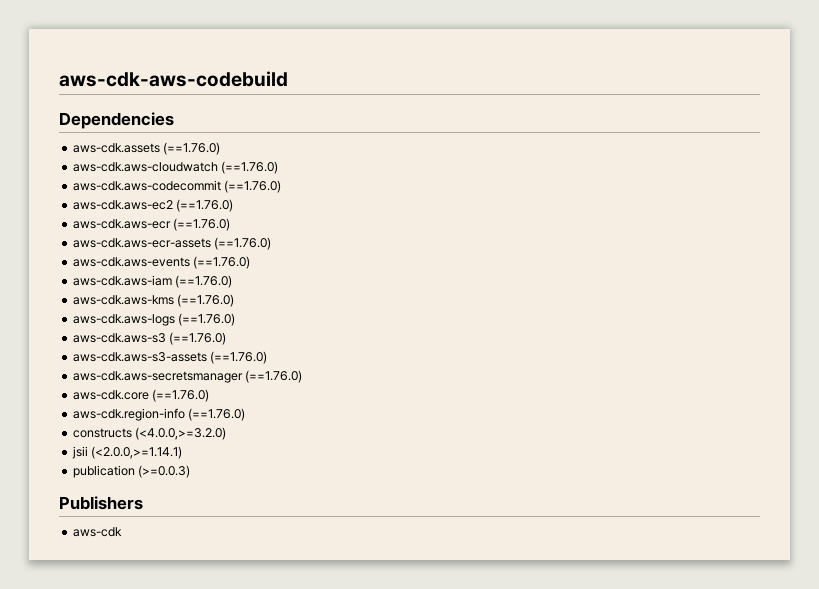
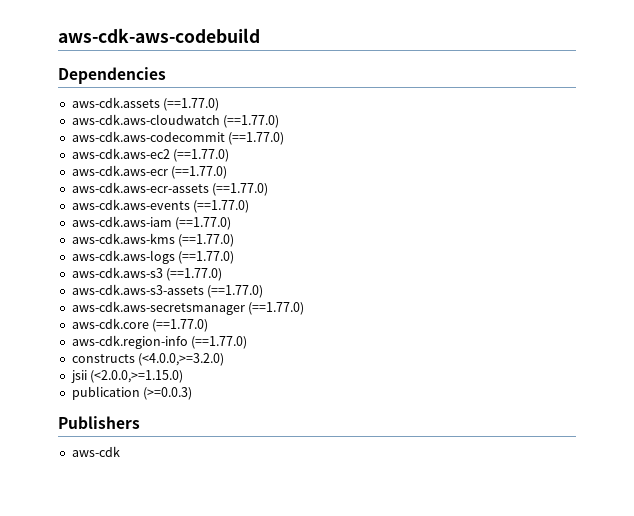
[163,142,221,155] (==1.76.0) -> [163,98,220,111] (==1.77.0)
[221,161,279,174] (==1.76.0) -> [223,115,280,128] (==1.77.0)
[224,180,282,193] (==1.76.0) -> [228,132,285,145] (==1.77.0)
[176,199,234,212] (==1.76.0) -> [173,149,230,162] (==1.77.0)
[173,218,231,231] (==1.76.0) -> [171,166,228,179] (==1.77.0)
[214,237,272,250] (==1.76.0) -> [212,183,269,196] (==1.77.0)
[193,256,251,269] (==1.76.0) -> [193,200,250,213] (==1.77.0)
[175,275,233,288] (==1.76.0) -> [175,217,232,230] (==1.77.0)
[177,294,235,307] (==1.76.0) -> [178,234,235,247] (==1.77.0)
[178,313,236,326] (==1.76.0) -> [178,251,235,264] (==1.77.0)
[169,332,227,345] (==1.76.0) -> [166,268,223,281] (==1.77.0)
[210,351,268,364] (==1.76.0) -> [207,285,264,298] (==1.77.0)
[245,370,303,383] (==1.76.0) -> [248,302,305,315] (==1.77.0)
[152,389,210,402] (==1.76.0) -> [152,319,209,332] (==1.77.0)
[188,408,246,421] (==1.76.0) -> [191,336,248,349] (==1.77.0)
[91,446,183,459] (<2.0.0,>=1.14.1) -> [90,370,184,383] (<2.0.0,>=1.15.0)

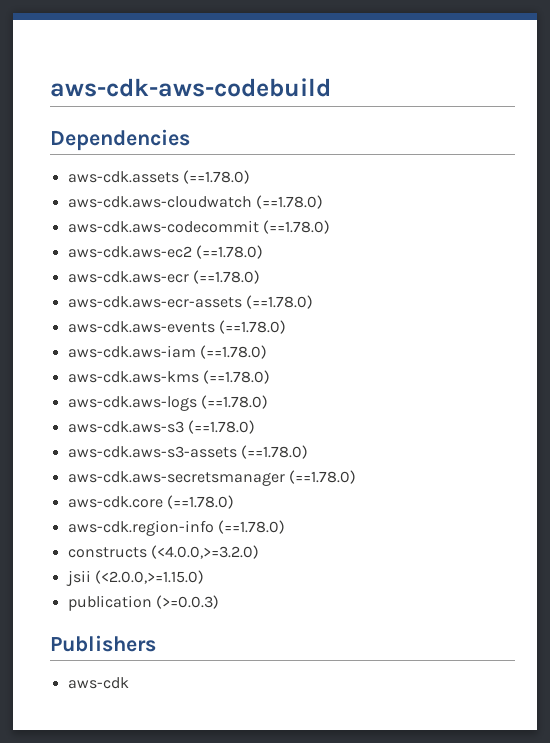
[163,98,220,111] (==1.77.0) -> [182,170,250,184] (==1.78.0)
[223,115,280,128] (==1.77.0) -> [255,195,323,209] (==1.78.0)
[228,132,285,145] (==1.77.0) -> [262,220,330,234] (==1.78.0)
[173,149,230,162] (==1.77.0) -> [195,245,263,259] (==1.78.0)
[171,166,228,179] (==1.77.0) -> [192,270,260,284] (==1.78.0)
[212,183,269,196] (==1.77.0) -> [245,295,313,309] (==1.78.0)
[193,200,250,213] (==1.77.0) -> [218,320,286,334] (==1.78.0)
[175,217,232,230] (==1.77.0) -> [199,345,267,359] (==1.78.0)
[178,234,235,247] (==1.77.0) -> [202,370,270,384] (==1.78.0)
[178,251,235,264] (==1.77.0) -> [200,395,268,409] (==1.78.0)
[166,268,223,281] (==1.77.0) -> [187,420,255,434] (==1.78.0)
[207,285,264,298] (==1.77.0) -> [240,445,308,459] (==1.78.0)
[248,302,305,315] (==1.77.0) -> [288,470,356,484] (==1.78.0)
[152,319,209,332] (==1.77.0) -> [166,495,234,509] (==1.78.0)
[191,336,248,349] (==1.77.0) -> [217,520,285,534] (==1.78.0)

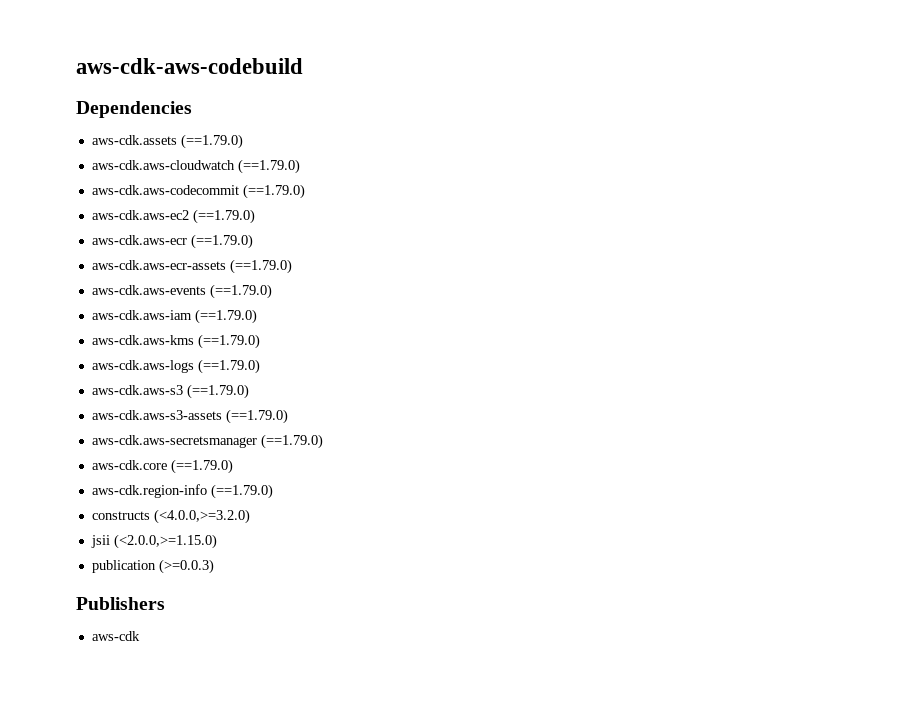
[182,170,250,184] (==1.78.0) -> [180,134,243,149] (==1.79.0)
[255,195,323,209] (==1.78.0) -> [237,159,300,174] (==1.79.0)
[262,220,330,234] (==1.78.0) -> [242,184,305,199] (==1.79.0)
[195,245,263,259] (==1.78.0) -> [192,209,255,224] (==1.79.0)
[192,270,260,284] (==1.78.0) -> [190,234,253,249] (==1.79.0)
[245,295,313,309] (==1.78.0) -> [229,259,292,274] (==1.79.0)
[218,320,286,334] (==1.78.0) -> [209,284,272,299] (==1.79.0)
[199,345,267,359] (==1.78.0) -> [194,309,257,324] (==1.79.0)
[202,370,270,384] (==1.78.0) -> [197,334,260,349] (==1.79.0)
[200,395,268,409] (==1.78.0) -> [197,359,260,374] (==1.79.0)
[187,420,255,434] (==1.78.0) -> [186,384,249,399] (==1.79.0)
[240,445,308,459] (==1.78.0) -> [225,409,288,424] (==1.79.0)
[288,470,356,484] (==1.78.0) -> [260,434,323,449] (==1.79.0)
[166,495,234,509] (==1.78.0) -> [170,459,233,474] (==1.79.0)
[217,520,285,534] (==1.78.0) -> [210,484,273,499] (==1.79.0)

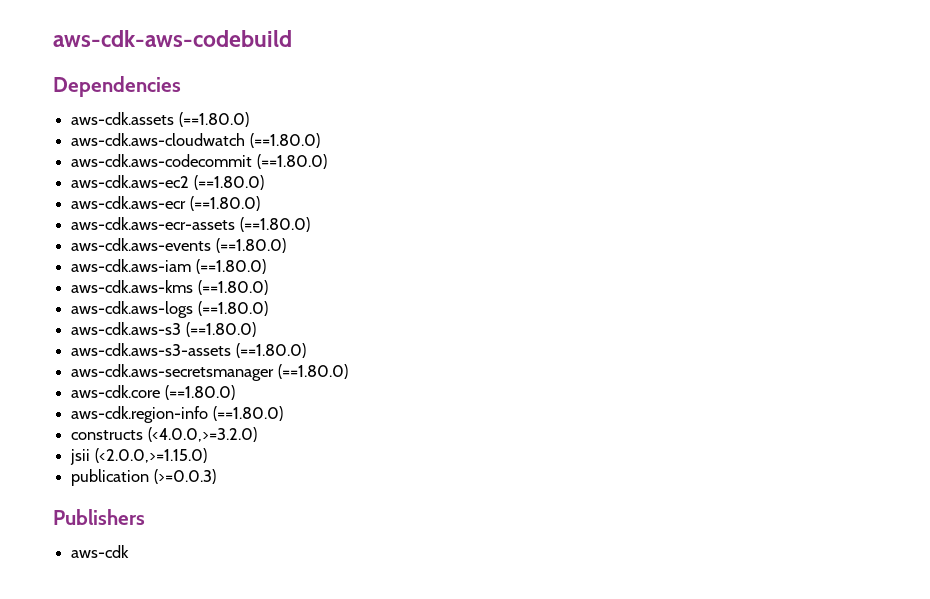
[180,134,243,149] (==1.79.0) -> [178,112,249,127] (==1.80.0)
[237,159,300,174] (==1.79.0) -> [249,133,320,148] (==1.80.0)
[242,184,305,199] (==1.79.0) -> [256,154,327,169] (==1.80.0)
[192,209,255,224] (==1.79.0) -> [193,175,264,190] (==1.80.0)
[190,234,253,249] (==1.79.0) -> [189,196,260,211] (==1.80.0)
[229,259,292,274] (==1.79.0) -> [239,217,310,232] (==1.80.0)
[209,284,272,299] (==1.79.0) -> [215,238,286,253] (==1.80.0)
[194,309,257,324] (==1.79.0) -> [195,259,266,274] (==1.80.0)
[197,334,260,349] (==1.79.0) -> [197,280,268,295] (==1.80.0)
[197,359,260,374] (==1.79.0) -> [197,301,268,316] (==1.80.0)
[186,384,249,399] (==1.79.0) -> [185,322,256,337] (==1.80.0)
[225,409,288,424] (==1.79.0) -> [235,343,306,358] (==1.80.0)
[260,434,323,449] (==1.79.0) -> [277,364,348,379] (==1.80.0)
[170,459,233,474] (==1.79.0) -> [164,385,235,400] (==1.80.0)
[210,484,273,499] (==1.79.0) -> [212,406,283,421] (==1.80.0)

